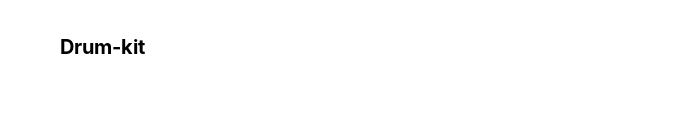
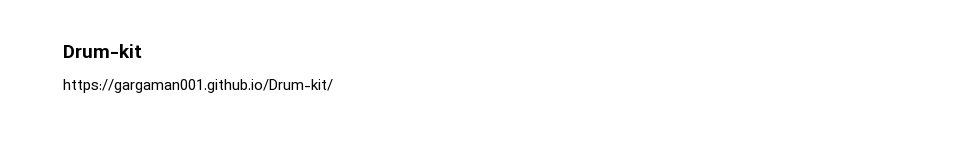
(145, 46) none -> [63,79,333,93] // https://gargaman001.github.io/Drum-kit/

